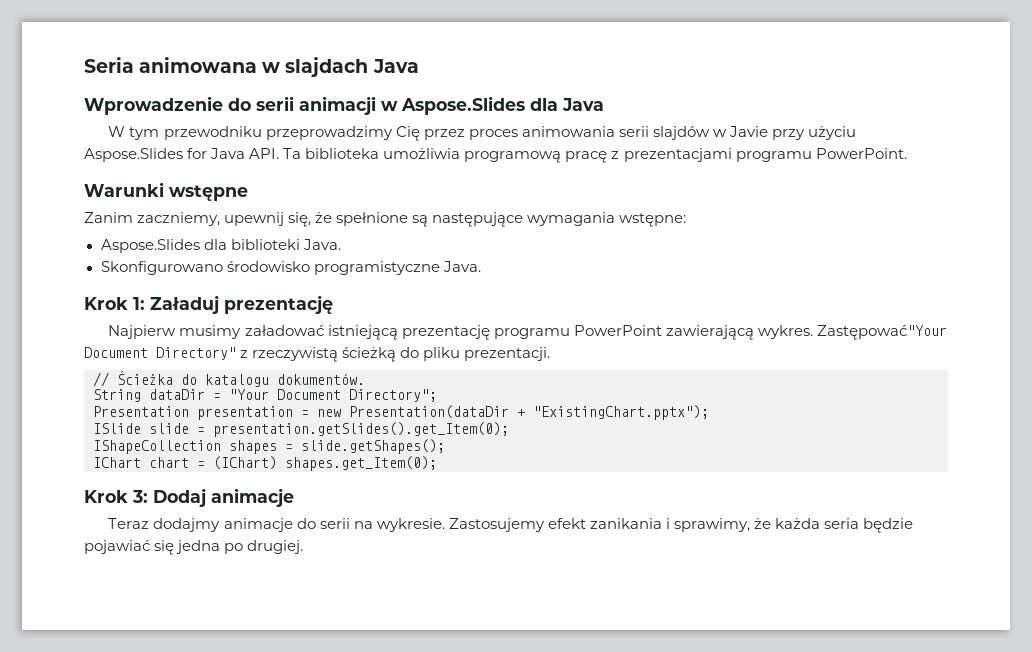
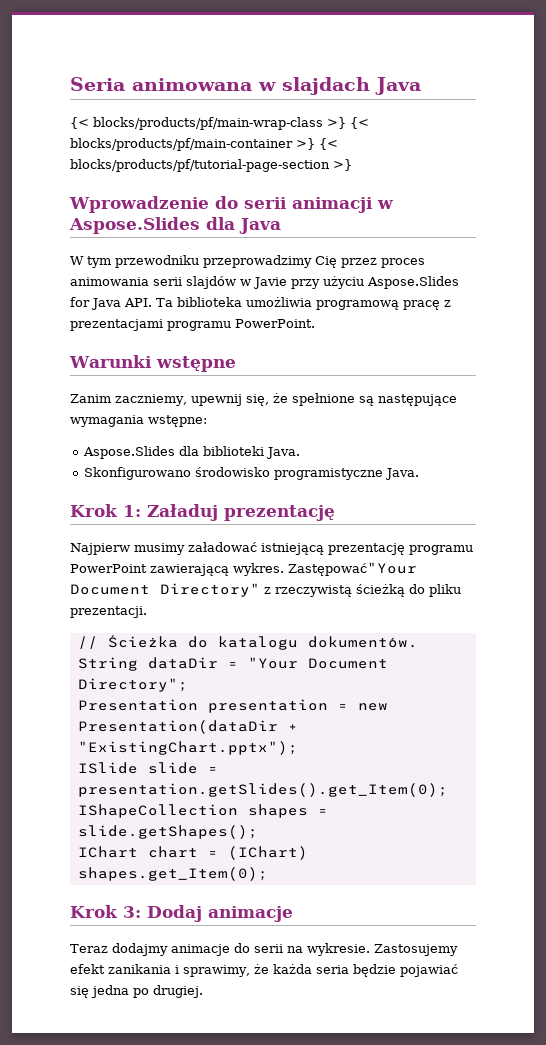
(419, 66) none -> [70,117,369,130] [70,138,338,151] [70,159,352,172] // {< blocks/products/pf/main-wrap-class >} {< blocks/products/pf/main-container >} {< blocks/products/pf/tutorial-page-section >}

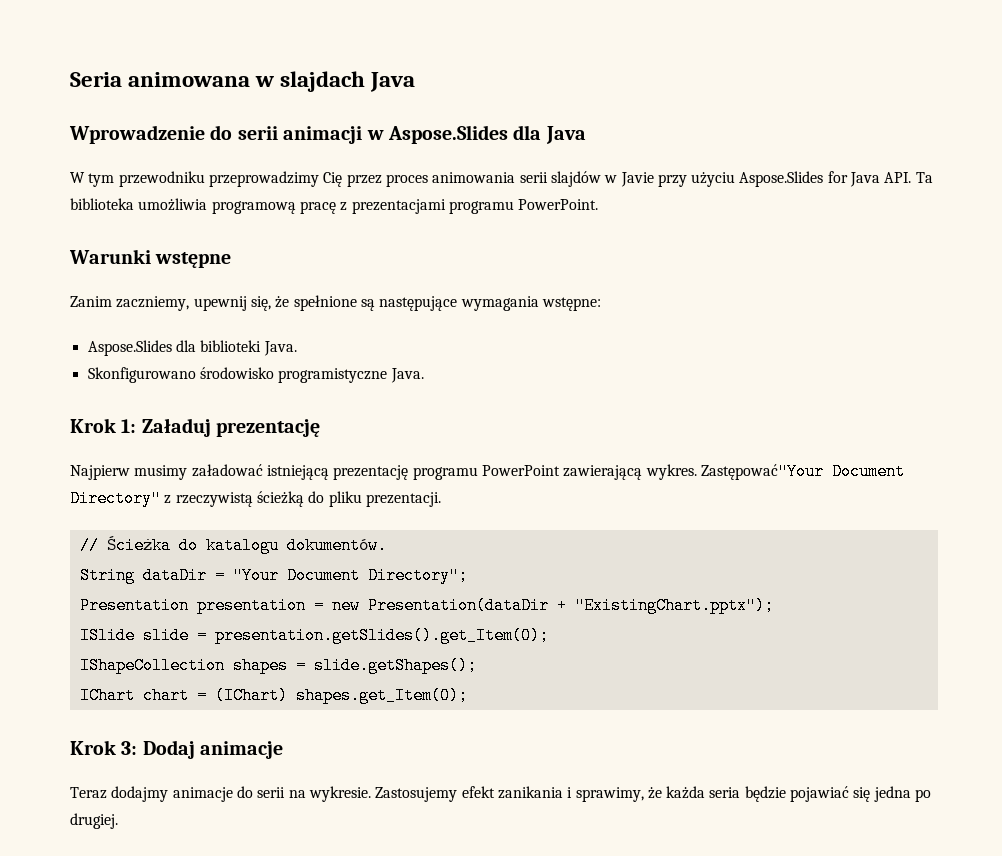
[70,117,369,130] [70,138,338,151] [70,159,352,172] // {< blocks/products/pf/main-wrap-class >} {< blocks/products/pf/main-container >} {< blocks/products/pf/tutorial-page-section >} -> (416, 82) none

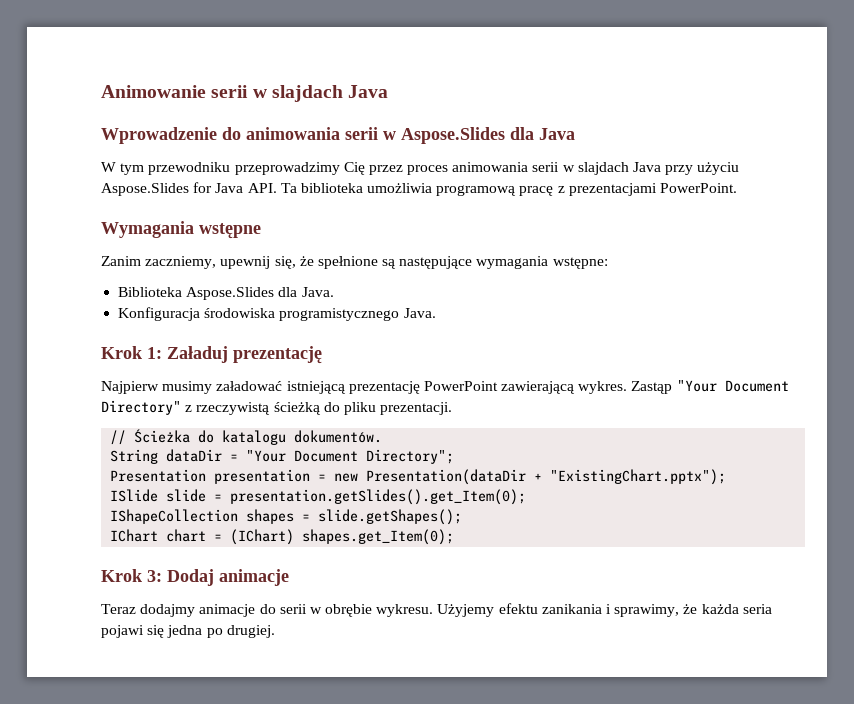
[70,72,251,87] Seria animowana -> [101,85,249,98] Animowanie serii
[237,126,363,144] serii animacji -> [246,127,378,140] animowania serii
[550,171,654,187] slajdów w Javie -> [562,162,662,175] w slajdach Java
[448,201,514,214] programu -> (657, 189) none
[69,249,151,264] Warunki -> [101,221,194,238] Wymagania
[87,340,297,356] [87,367,388,383] Aspose.Slides dla biblioteki Java. // Skonfigurowano środowisko programistyczne -> [118,287,334,300] [118,307,400,321] Biblioteka Aspose.Slides dla Java. // Konfiguracja środowiska programistycznego
[412,467,478,480] programu -> (420, 387) none
[700,463,824,480] Zastępować"Your -> [631,380,717,394] Zastąp "Your
[288,786,495,802] na wykresie. Zastosujemy efekt -> [309,603,538,617] w obrębie wykresu. Użyjemy efektu
[744,786,850,802] będzie pojawiać -> [101,625,144,638] pojawi

